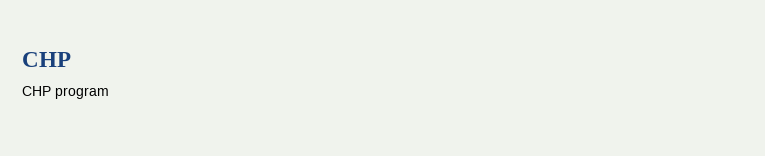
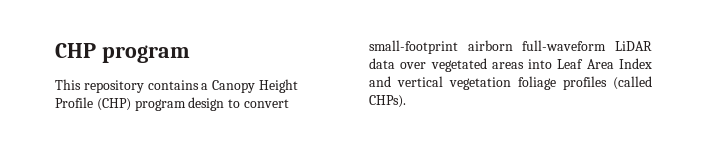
[22,52,71,67] [22,86,109,99] CHP // CHP program -> [55,43,190,63] [55,79,298,93] [55,97,289,111] [369,40,652,54] [369,58,652,72] [369,76,652,90] [369,95,406,108] CHP program // This repository contains a Canopy Height Profile (CHP) program design to convert small-footprint airborn full-waveform LiDAR data over vegetated areas into Leaf Area Index and vertical vegetation foliage profiles (called CHPs).

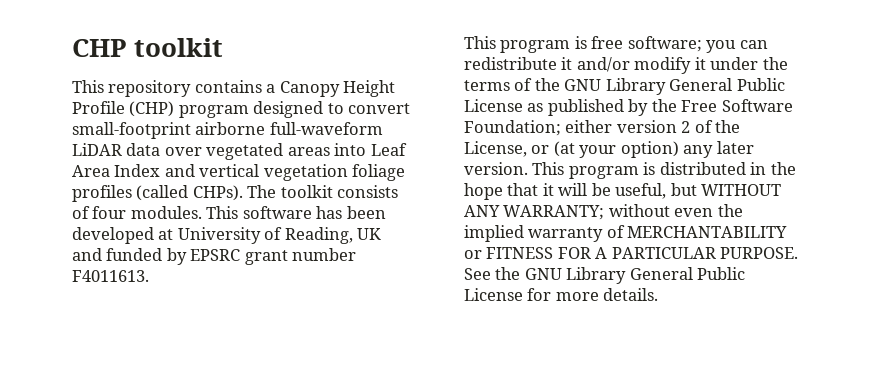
[101,45,190,63] program -> [134,38,224,57] toolkit
[188,97,225,111] design -> [253,101,324,118] designed
[467,40,513,51] airborn -> [195,122,266,135] airborne
(406, 101) none -> [247,185,399,198] [72,206,386,219] [72,227,382,244] [72,248,357,265] [72,270,149,282] [464,36,768,53] [464,57,788,74] [464,78,785,95] [464,99,793,116] [464,120,741,136] [464,141,754,158] [464,162,796,179] [464,183,782,200] [464,204,743,220] [464,225,788,242] [464,247,799,259] [464,267,746,284] [464,288,659,301] The toolkit consists of four modules. This software has been developed at University of Reading, UK and funded by EPSRC grant number F4011613. // This program is free software; you can redistribute it and/or modify it under the terms of the GNU Library General Public License as published by the Free Software Foundation; either version 2 of the License, or (at your option) any later version. This program is distributed in the hope that it will be useful, but WITHOUT ANY WARRANTY; without even the implied warranty of MERCHANTABILITY or FITNESS FOR A PARTICULAR PURPOSE. See the GNU Library General Public License for more details.

